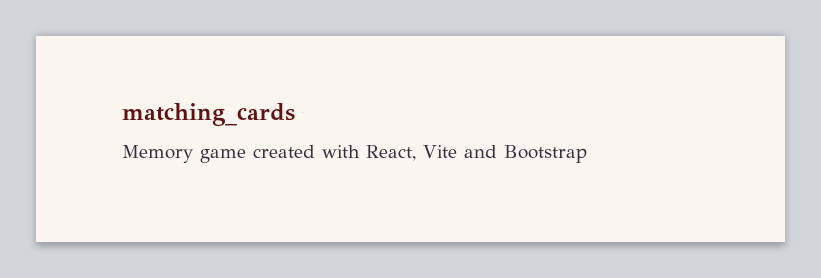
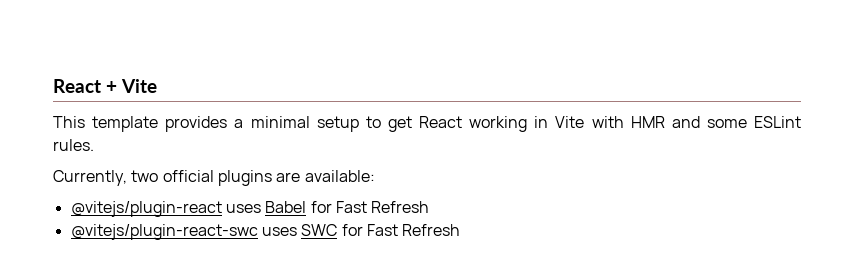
[122,103,295,126] [122,145,587,163] matching_cards // Memory game created with React, Vite and Bootstrap -> [53,79,158,93] [53,116,801,132] [53,139,94,151] [53,170,375,186] [70,201,430,217] [70,224,461,240] React + Vite // This template provides a minimal setup to get React working in Vite with HMR and some ESLint rules. // Currently, two official plugins are available: // @vitejs/plugin-react uses Babel for Fast Refresh // @vitejs/plugin-react-swc uses SWC for Fast Refresh

